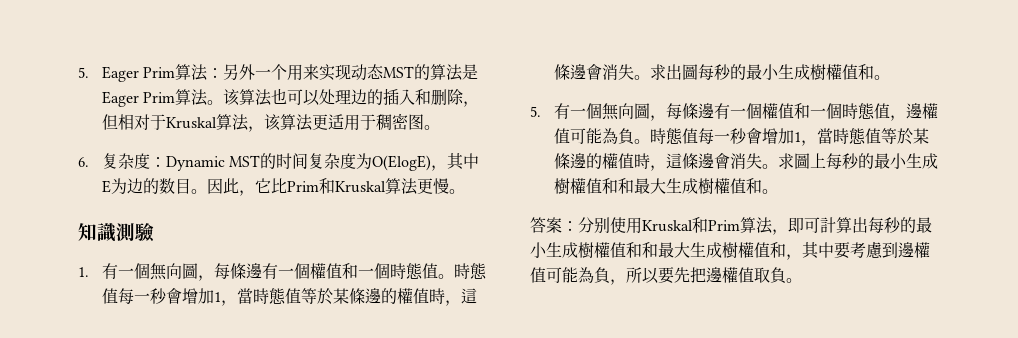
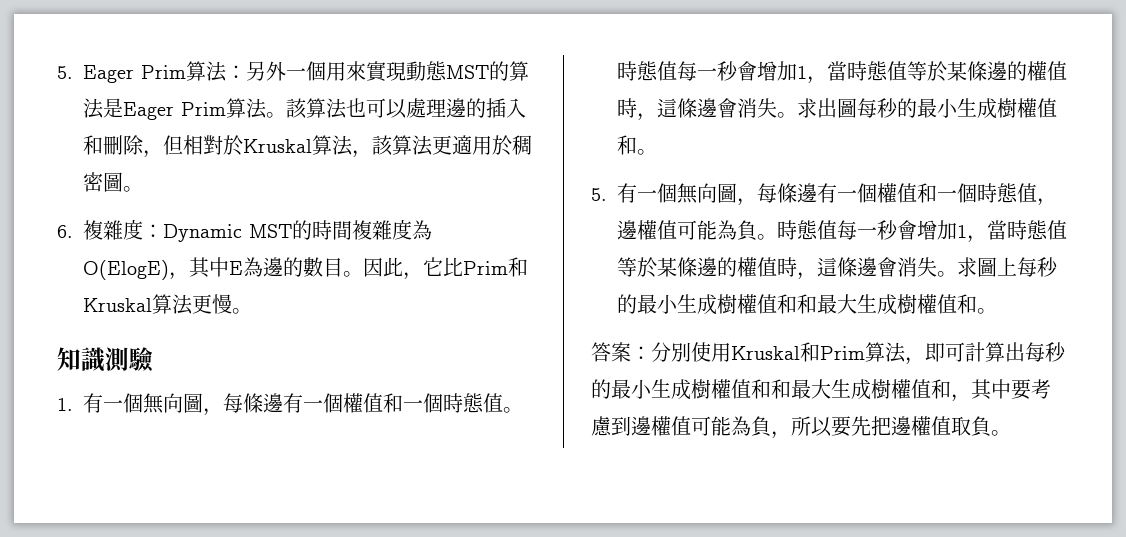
[271,64,385,81] 个用来实现动态 -> [306,61,447,82] 個用來實現動態
[223,89,241,106] 该 -> [286,98,307,119] 該
[319,89,368,105] 处理边 -> [406,98,466,118] 處理邊
[431,89,448,105] 删 -> [103,135,123,155] 刪
[133,114,166,130] 对于 -> [203,135,243,156] 對於
[263,113,424,131] 该算法更适用于稠密图 -> [372,135,532,156] [83,172,123,192] 該算法更適用於稠密圖
[101,153,134,169] 复杂 -> [83,220,123,240] 複雜
[276,153,373,169] 时间复杂度为 -> [312,219,432,240] 時間複雜度為
[110,178,175,194] 为边的数 -> [243,257,323,277] 為邊的數
[594,217,610,233] 别 -> [671,342,691,362] 別

